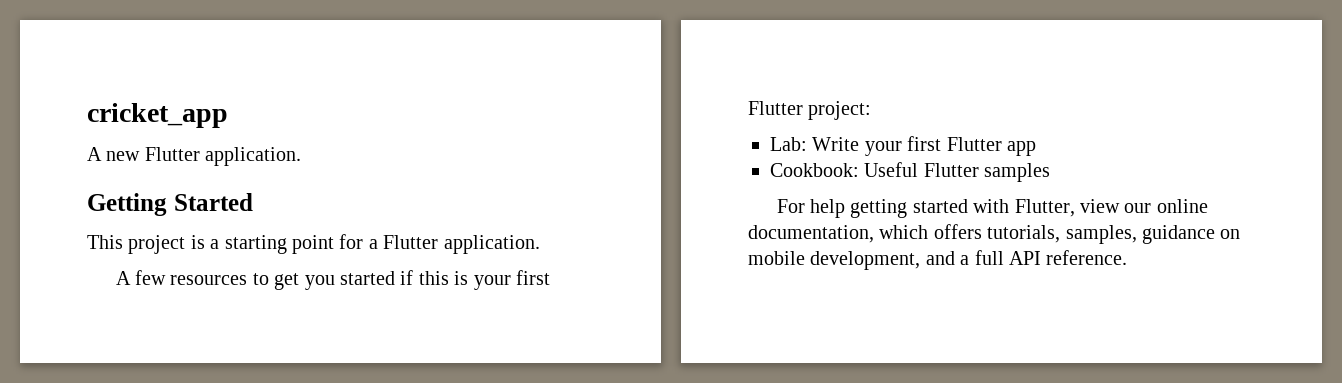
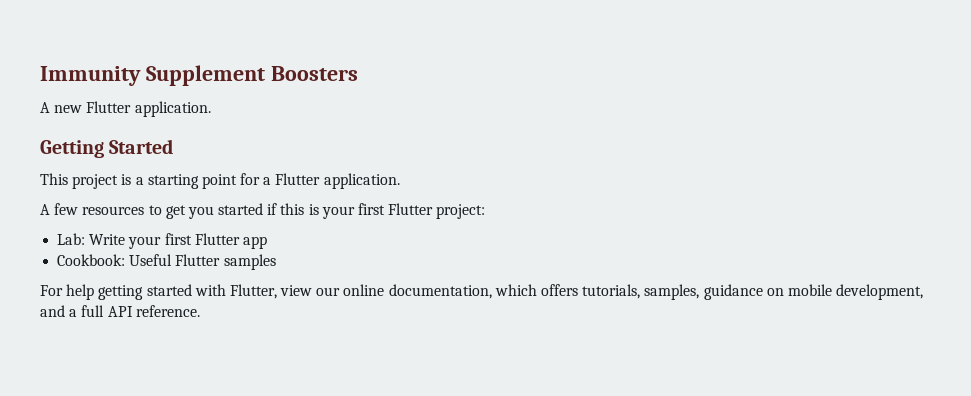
[87,103,228,128] cricket_app -> [40,65,358,86] Immunity Supplement Boosters

